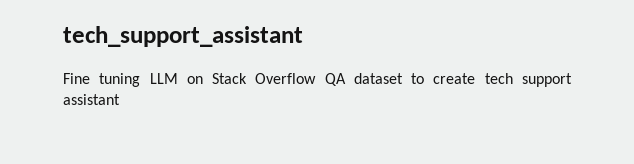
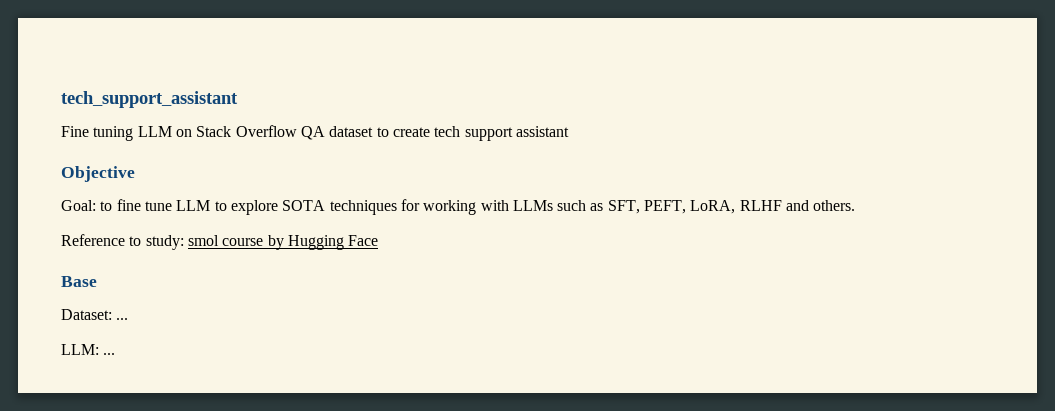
(120, 99) none -> [61,166,135,182] [61,199,856,215] [61,234,379,250] [61,276,97,287] [61,309,129,320] [61,344,116,355] // Objective // Goal: to fine tune LLM to explore SOTA techniques for working with LLMs such as SFT, PEFT, LoRA, RLHF and others. // Reference to study: smol course by Hugging Face // Base // Dataset: ... // LLM: ...

